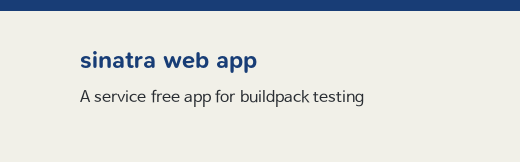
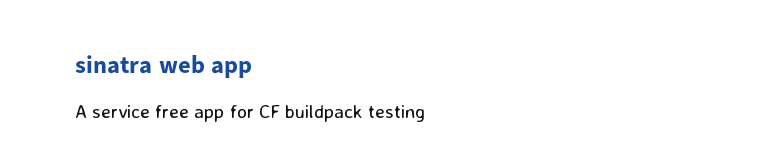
(237, 96) none -> [258,105,280,118] CF

